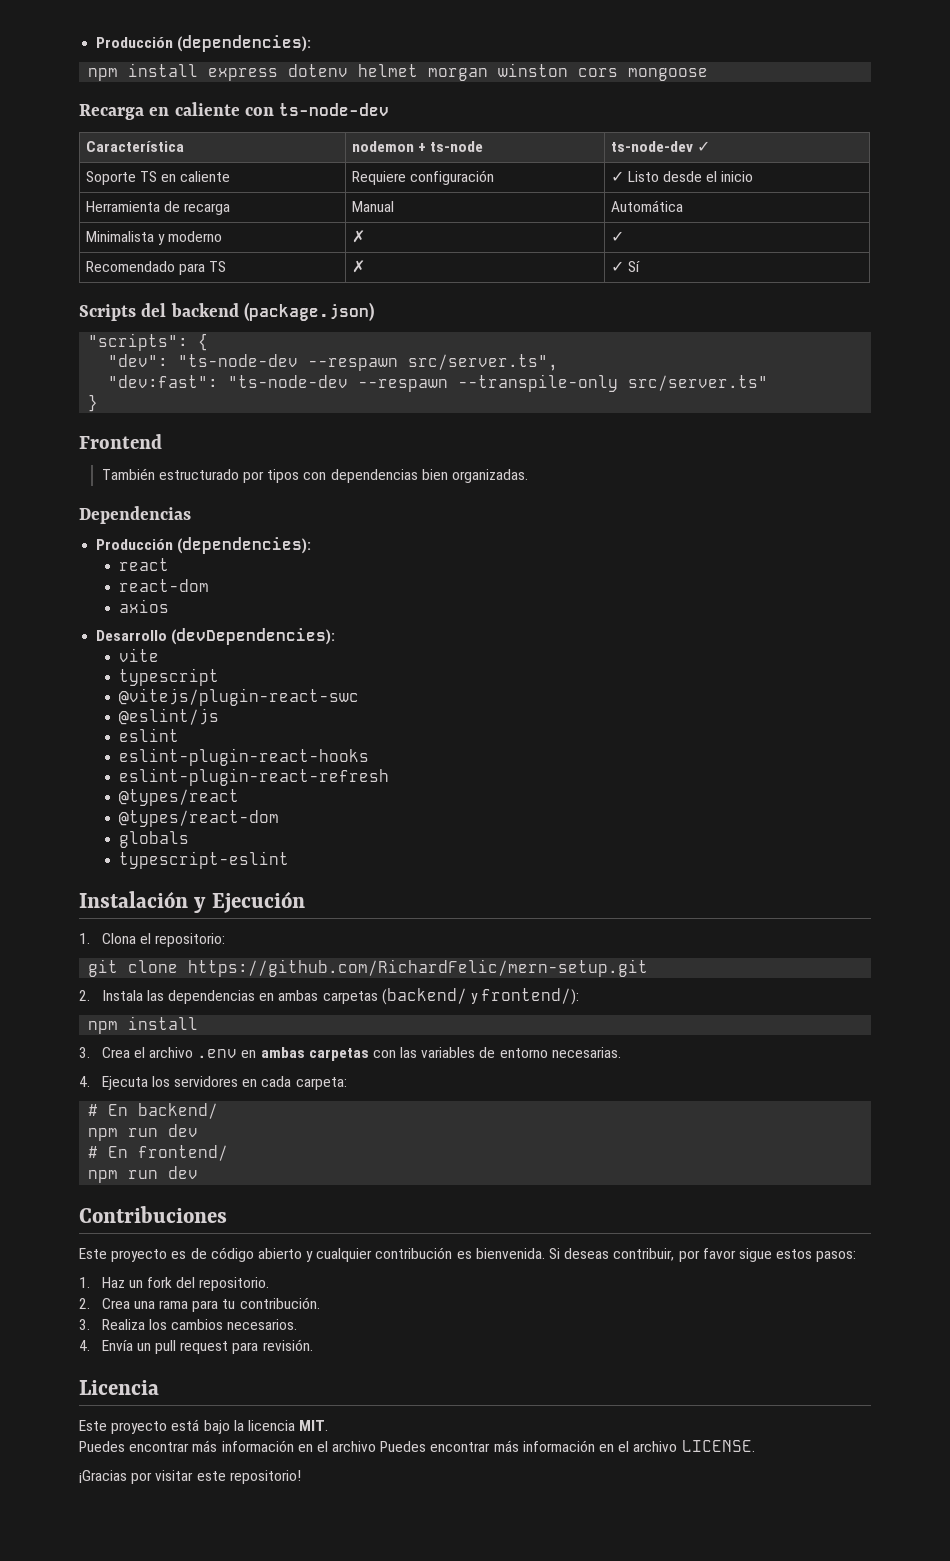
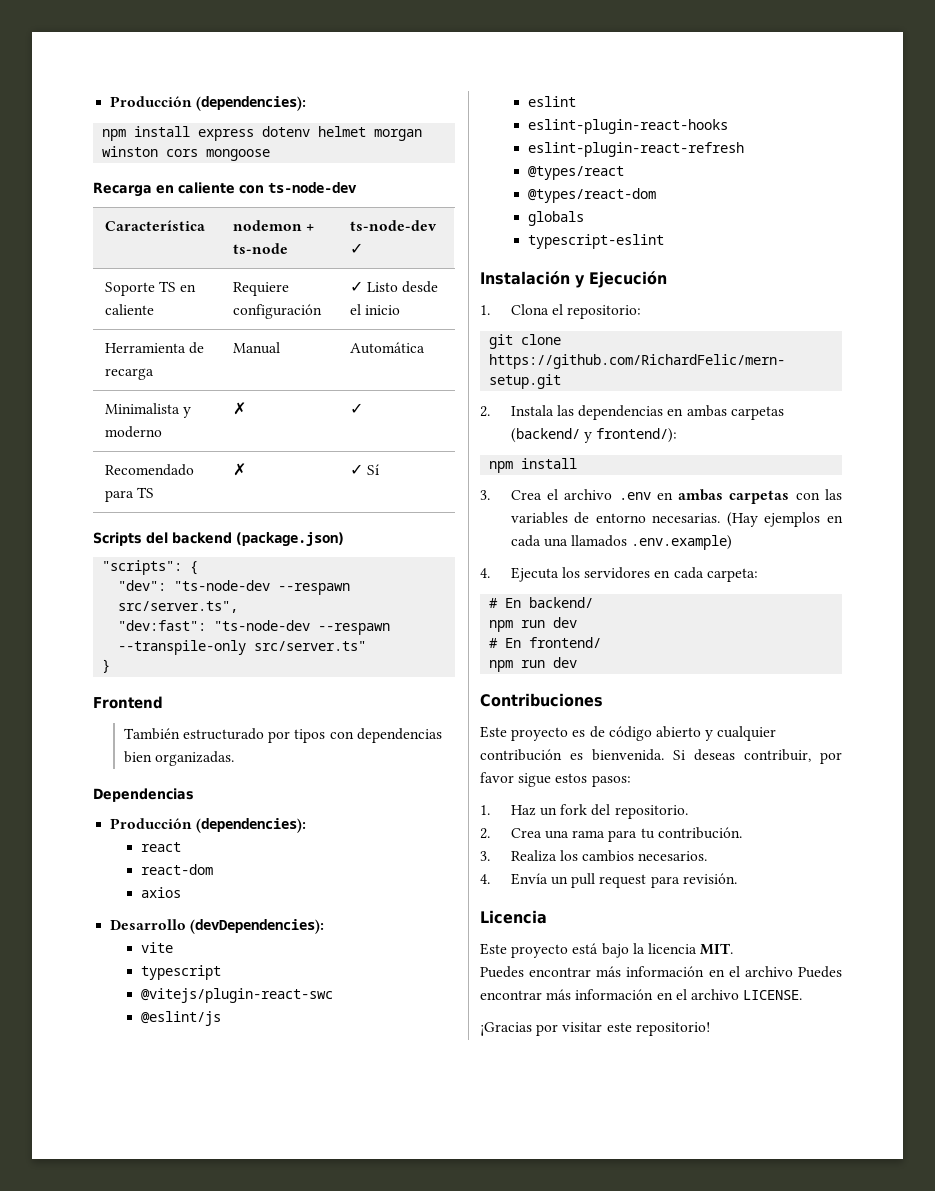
(621, 1052) none -> [726,512,843,527] [510,535,733,550] (Hay ejemplos en cada una llamados .env.example)

